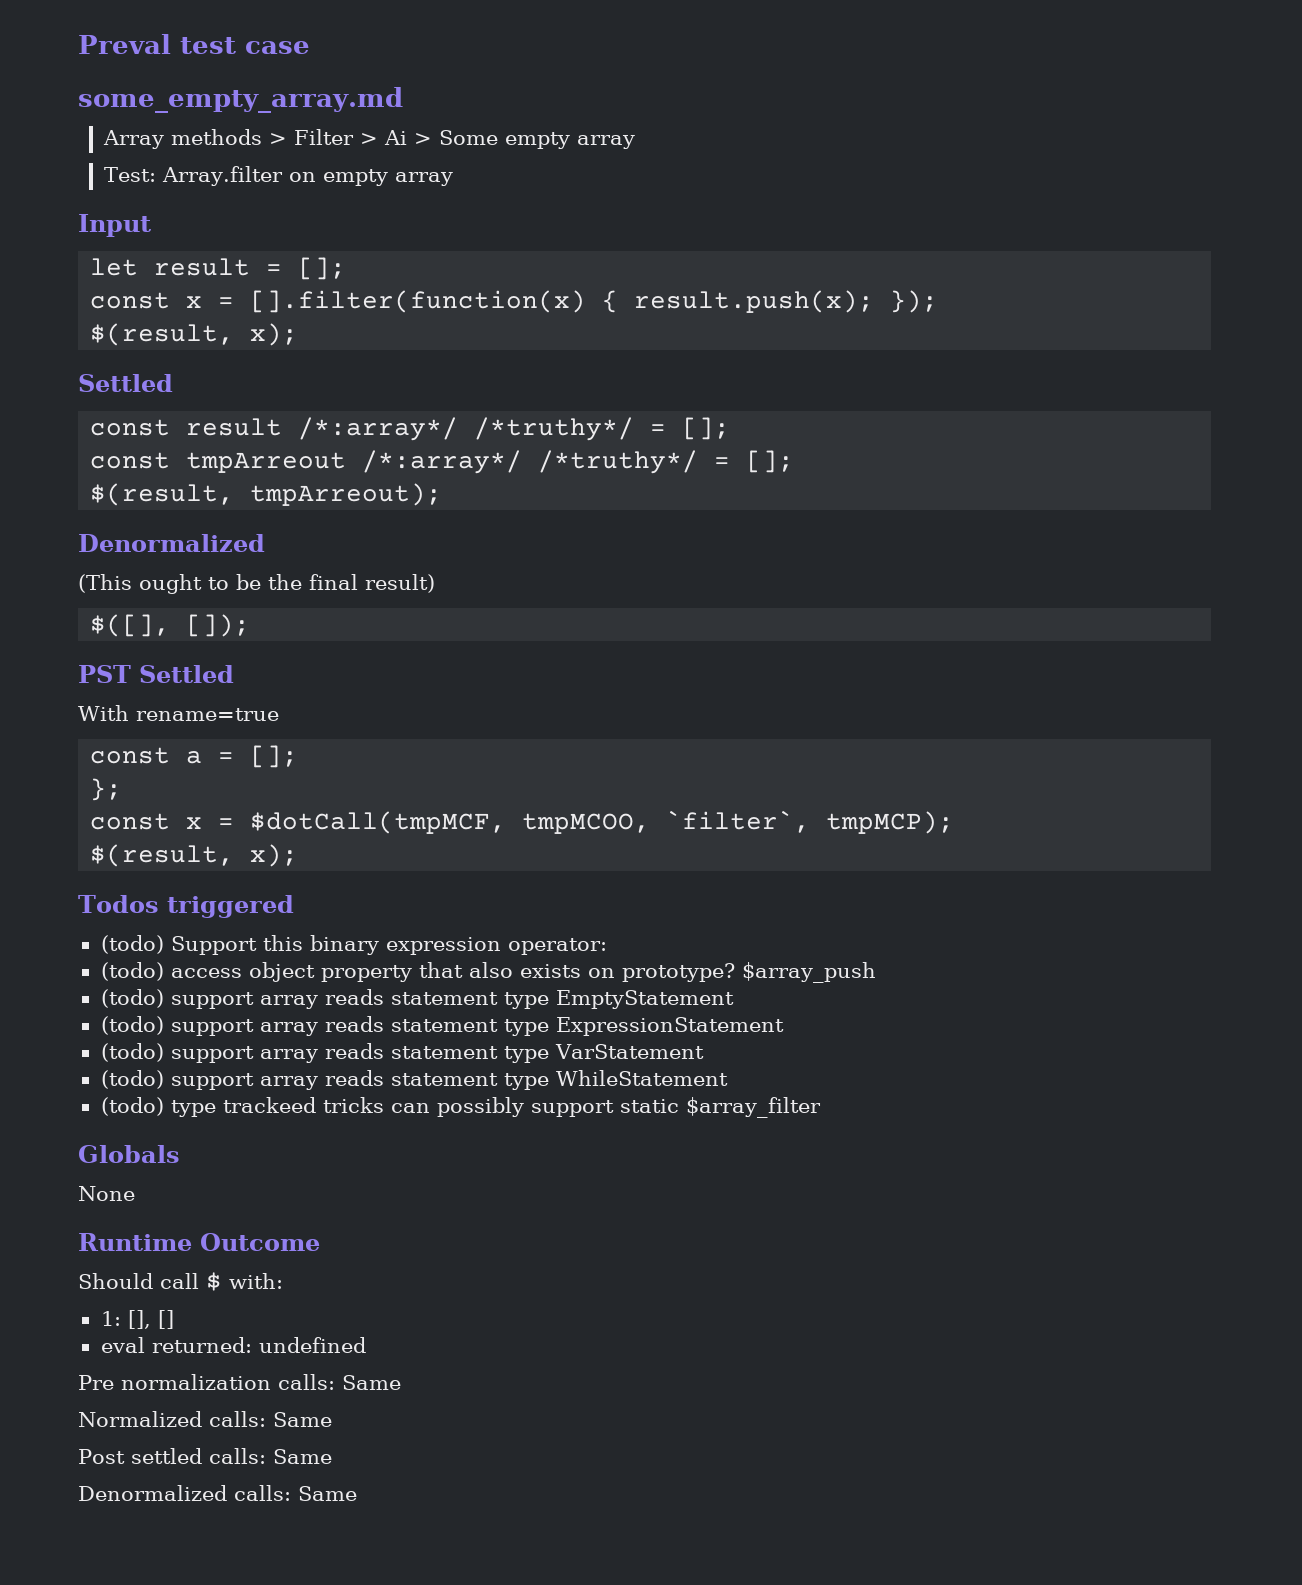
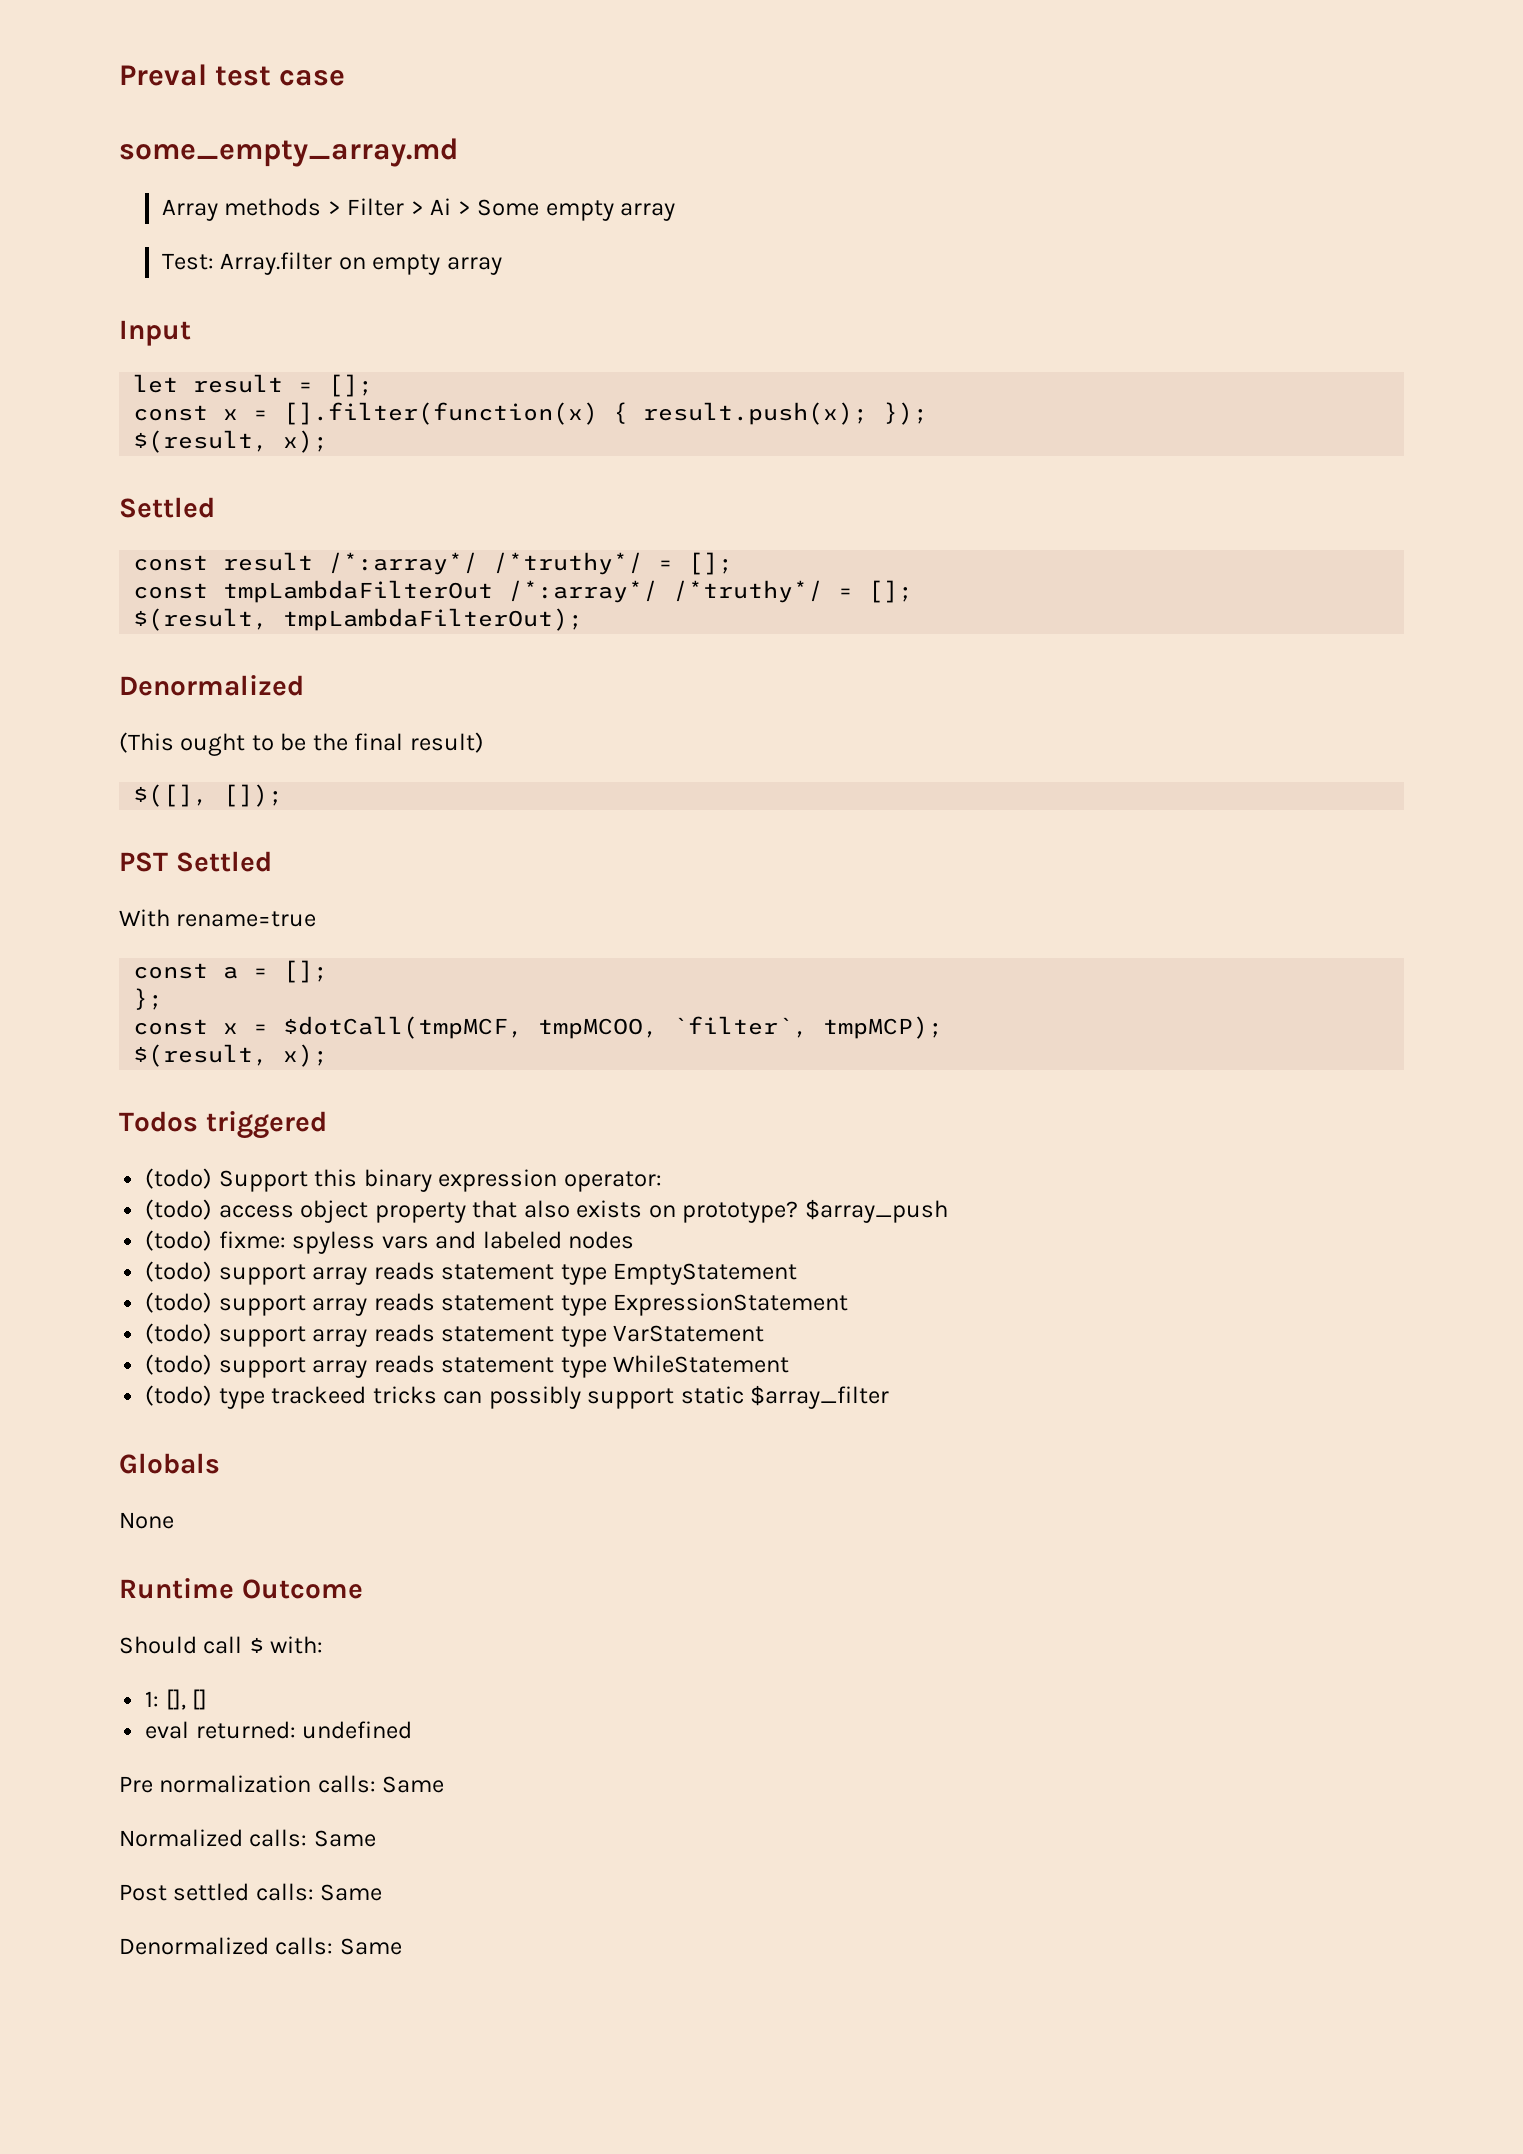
[186,452,347,473] tmpArreout -> [223,580,494,603] tmpLambdaFilterOut
[250,483,443,506] tmpArreout); -> [283,608,584,631] tmpLambdaFilterOut);
(876, 972) none -> [145,1230,635,1254] // (todo) fixme: spyless vars and labeled nodes

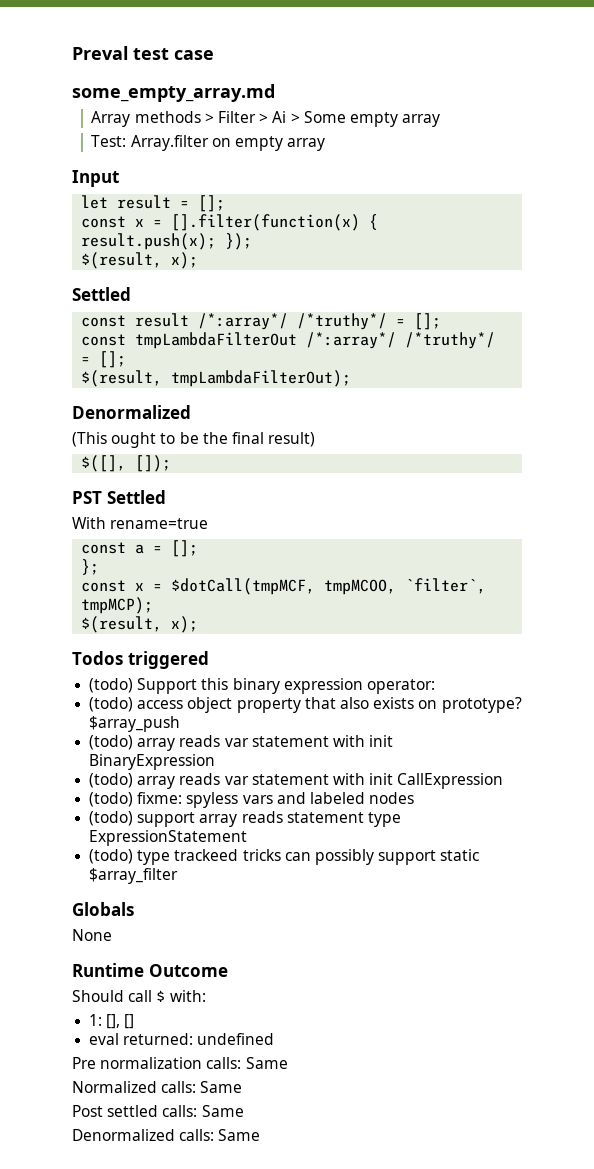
(948, 1211) none -> [89,735,394,751] [89,754,216,770] [89,773,504,789] // (todo) array reads var statement with init BinaryExpression // (todo) array reads var statement with init CallExpression
[145,1261,798,1285] // (todo) support array reads statement type EmptyStatement -> (415, 798) none
[145,1323,765,1347] [145,1354,790,1378] // (todo) support array reads statement type VarStatement // (todo) support array reads statement type WhileStatement -> (248, 838) none

